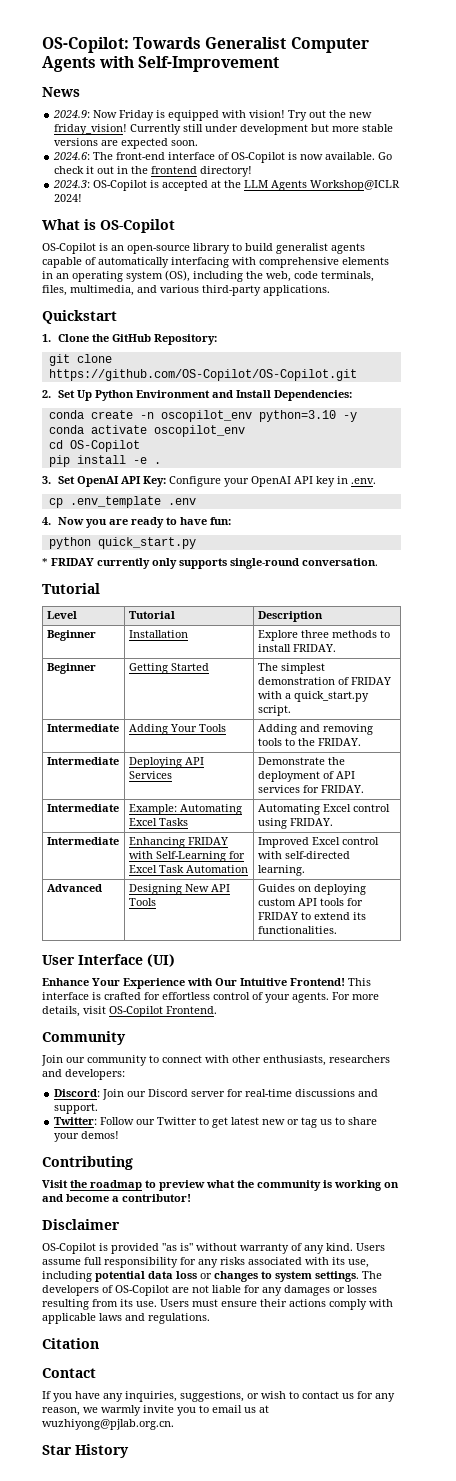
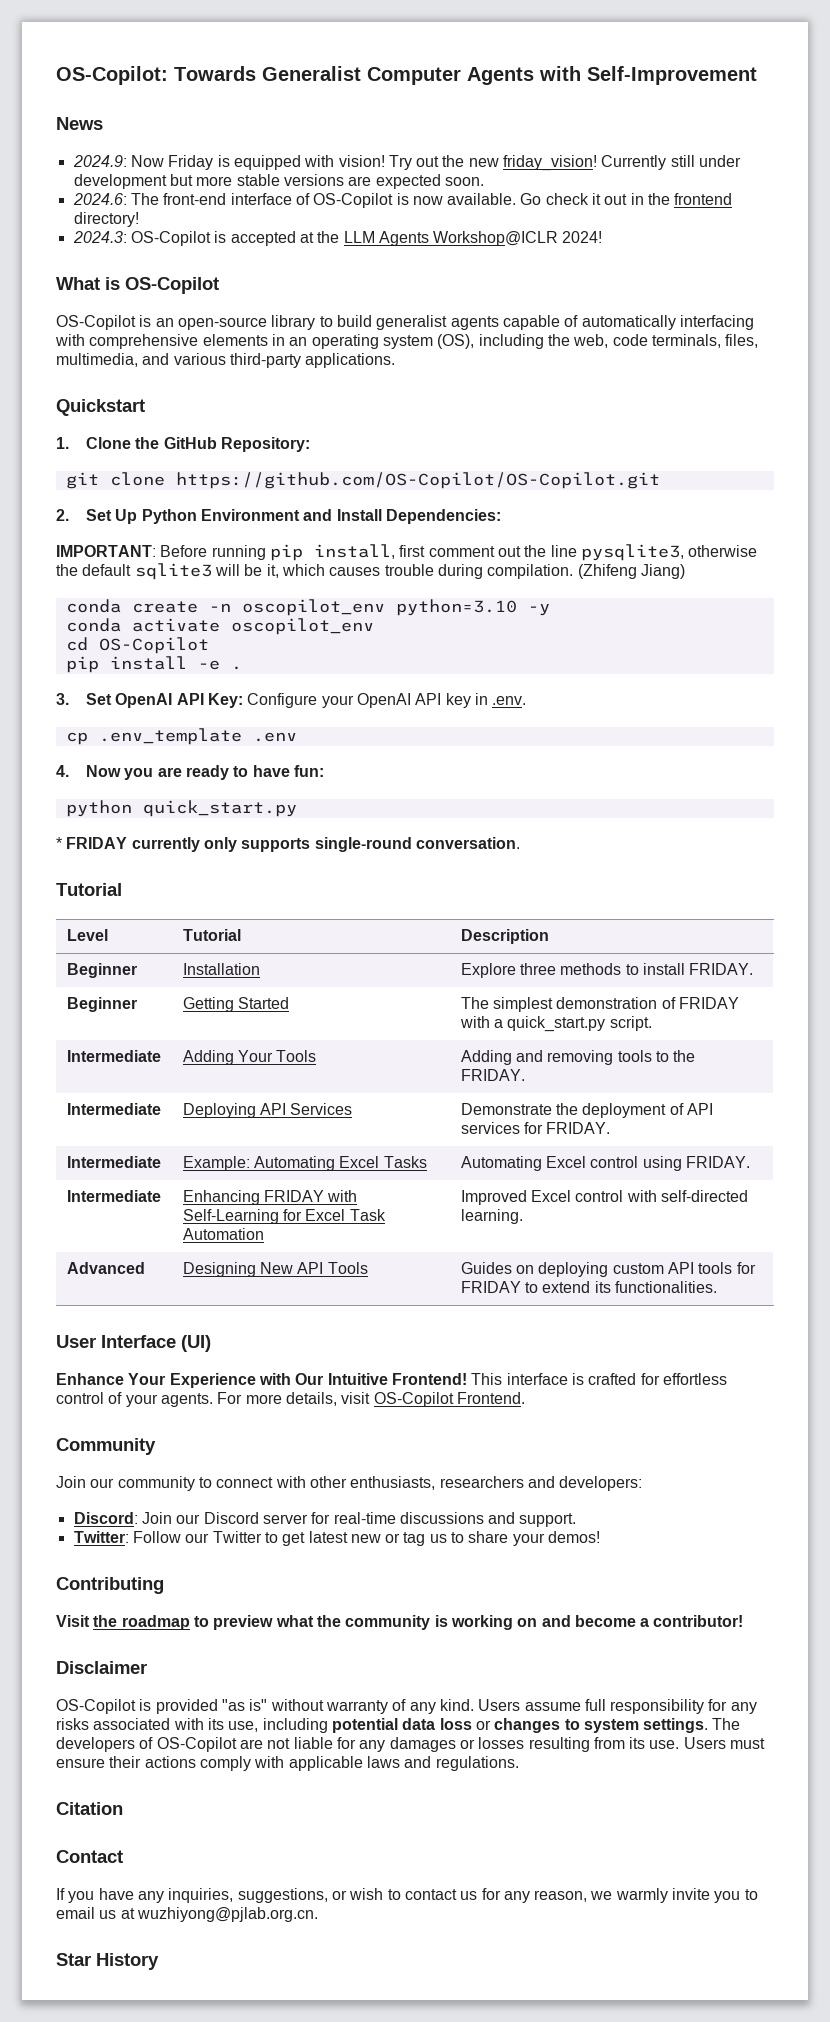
(353, 395) none -> [56,544,758,561] [56,563,685,580] // IMPORTANT: Before running pip install, first comment out the line pysqlite3, otherwise the default sqlite3 will be it, which causes trouble during compilation. (Zhifeng Jiang)

